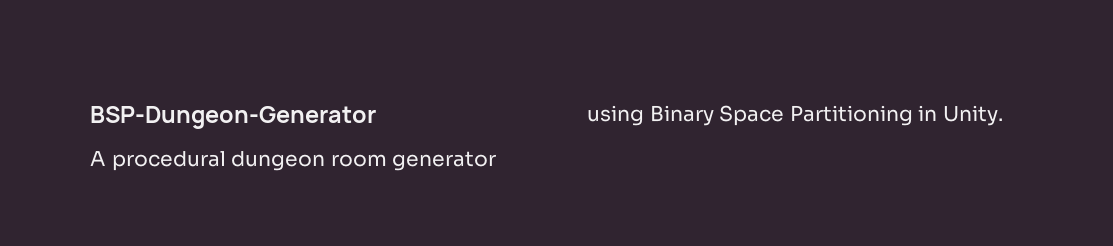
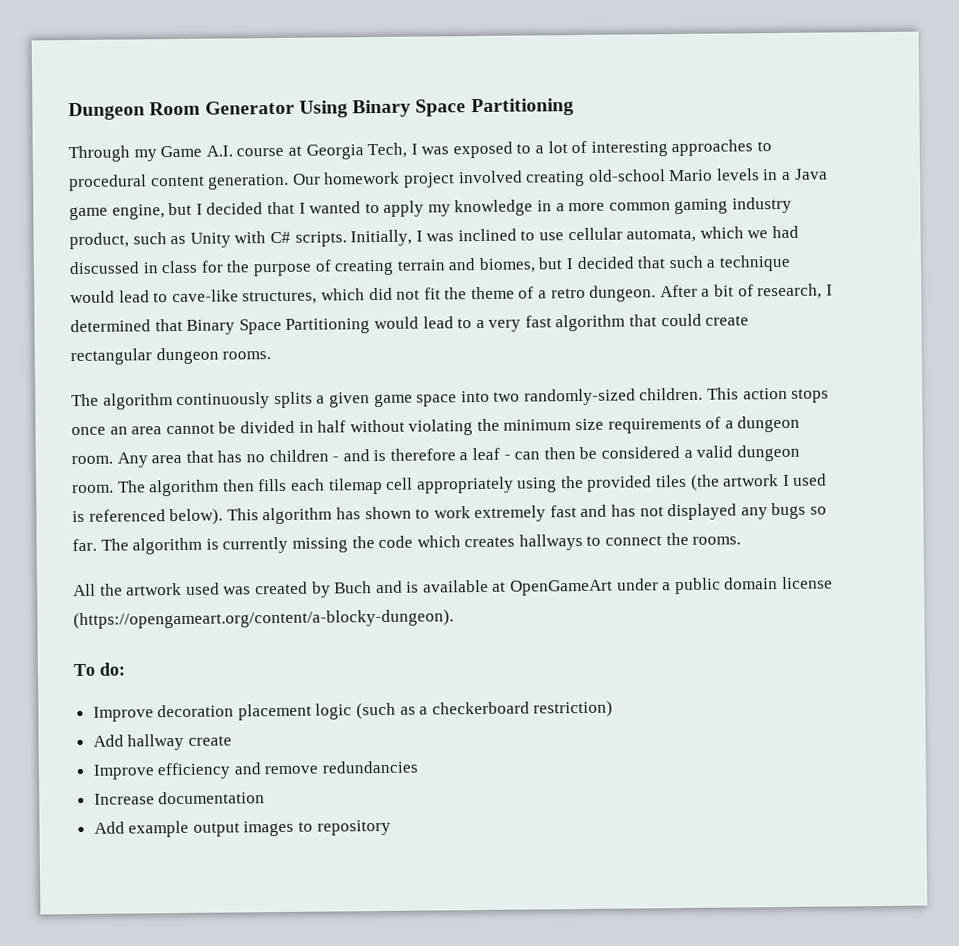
[90,106,376,129] [90,151,497,171] [587,105,1003,126] BSP-Dungeon-Generator // A procedural dungeon room generator using Binary Space Partitioning in Unity. -> [68,98,574,121] [68,139,773,163] [69,168,828,192] [69,196,793,221] [69,225,800,250] [69,254,792,277] [70,283,833,305] [70,313,750,335] [70,347,272,366] [71,387,830,410] [71,415,801,436] [71,444,800,468] [72,473,828,497] [72,502,828,526] [72,532,742,555] [73,576,834,598] [73,609,454,630] [73,662,125,677] [92,700,614,722] [92,733,232,751] [92,760,419,780] [93,791,266,805] [93,819,391,838] Dungeon Room Generator Using Binary Space Partitioning // Through my Game A.I. course at Georgia Tech, I was exposed to a lot of interesting approaches to procedural content generation. Our homework project involved creating old-school Mario levels in a Java game engine, but I decided that I wanted to apply my knowledge in a more common gaming industry product, such as Unity with C# scripts. Initially, I was inclined to use cellular automata, which we had discussed in class for the purpose of creating terrain and biomes, but I decided that such a technique would lead to cave-like structures, which did not fit the theme of a retro dungeon. After a bit of research, I determined that Binary Space Partitioning would lead to a very fast algorithm that could create rectangular dungeon rooms. // The algorithm continuously splits a given game space into two randomly-sized children. This action stops once an area cannot be divided in half without violating the minimum size requirements of a dungeon room. Any area that has no children - and is therefore a leaf - can then be considered a valid dungeon room. The algorithm then fills each tilemap cell appropriately using the provided tiles (the artwork I used is referenced below). This algorithm has shown to work extremely fast and has not displayed any bugs so far. The algorithm is currently missing the code which creates hallways to connect the rooms. // All the artwork used was created by Buch and is available at OpenGameArt under a public domain license (https://opengameart.org/content/a-blocky-dungeon). // To do: // Improve decoration placement logic (such as a checkerboard restriction) // Add hallway create // Improve efficiency and remove redundancies // Increase documentation // Add example output images to repository

